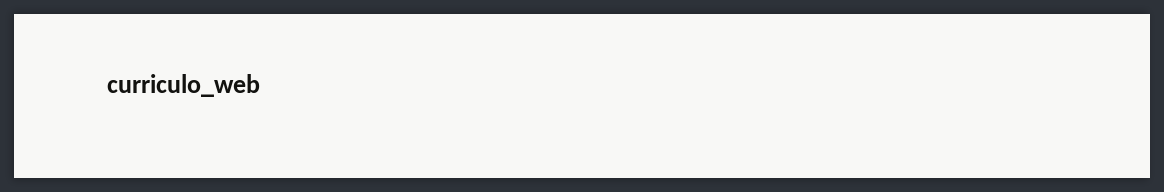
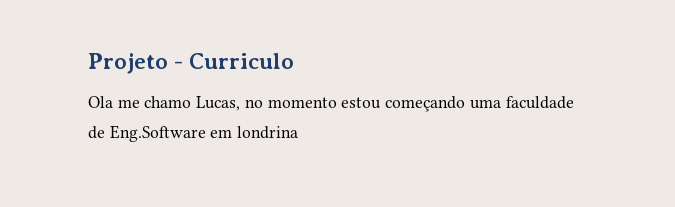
[107,74,260,97] curriculo_web -> [88,53,295,74] [88,96,574,112] [88,125,299,142] Projeto - Curriculo // Ola me chamo Lucas, no momento estou começando uma faculdade de Eng.Software em londrina

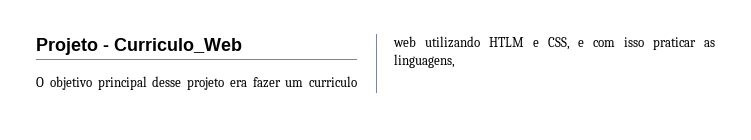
[189,53,295,69] [88,96,574,112] [88,125,299,142] Curriculo // Ola me chamo Lucas, no momento estou começando uma faculdade de Eng.Software em londrina -> [114,38,242,53] [36,76,357,90] [393,36,715,50] [394,54,455,68] Curriculo_Web // O objetivo principal desse projeto era fazer um curriculo web utilizando HTLM e CSS, e com isso praticar as linguagens,

